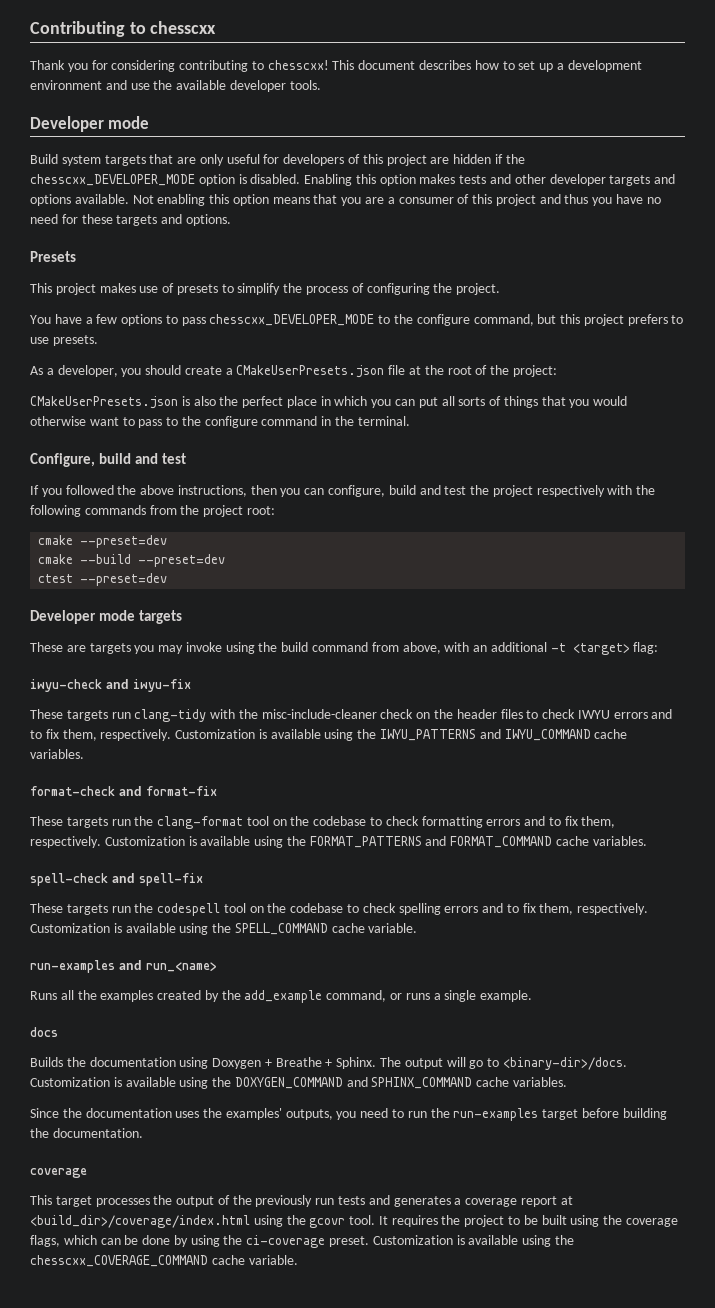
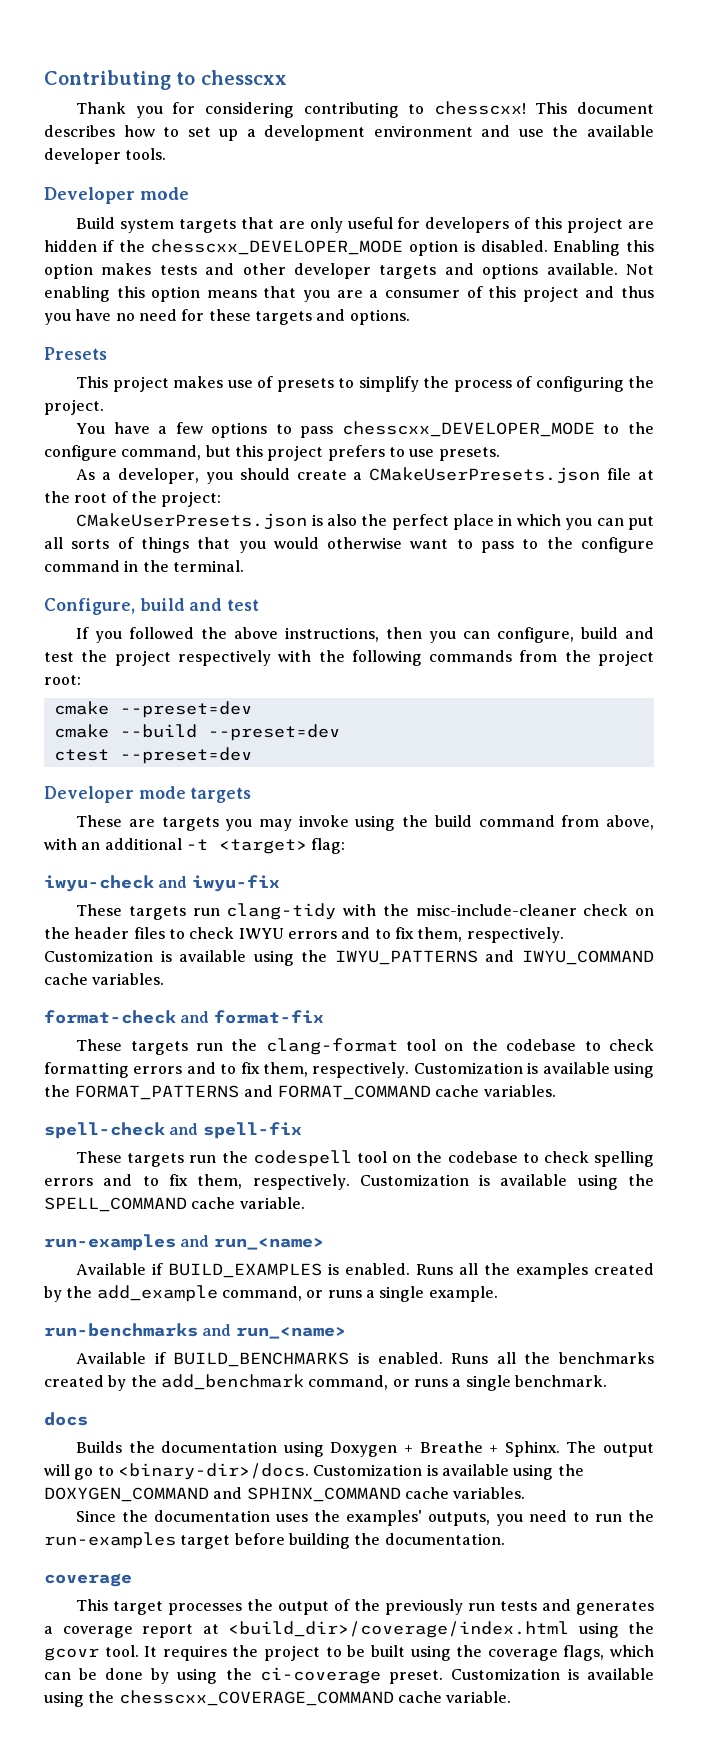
(217, 967) none -> [76,1263,411,1278] Available if BUILD_EXAMPLES is enabled.
(533, 996) none -> [44,1323,346,1339] [76,1352,654,1367] [44,1374,607,1391] // run-benchmarks and run_<name> // Available if BUILD_BENCHMARKS is enabled. Runs all the benchmarks created by the add_benchmark command, or runs a single benchmark.

